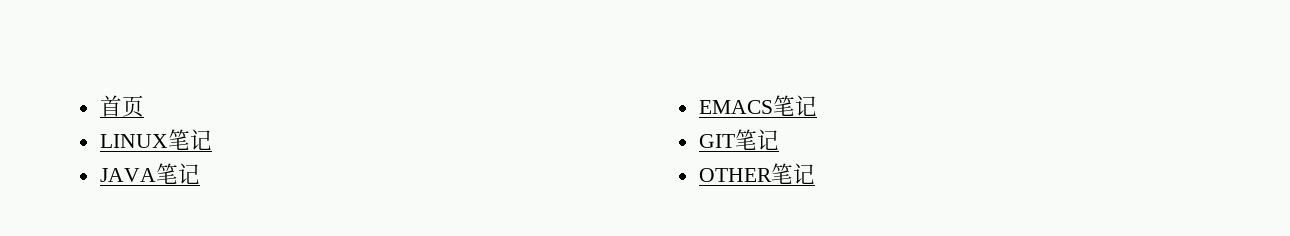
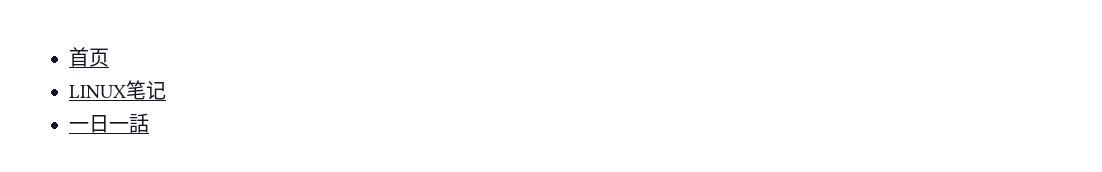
[99,163,200,184] [698,95,817,116] [698,129,779,150] [698,163,815,184] JAVA笔记 // EMACS笔记 // GIT笔记 // OTHER笔记 -> [69,113,149,133] 一日一話

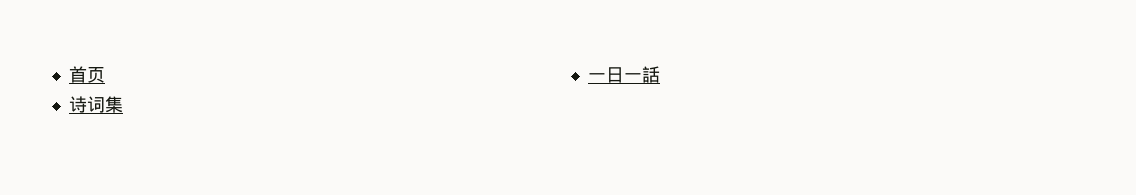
[69,80,166,100] LINUX笔记 -> [68,96,123,113] 诗词集

